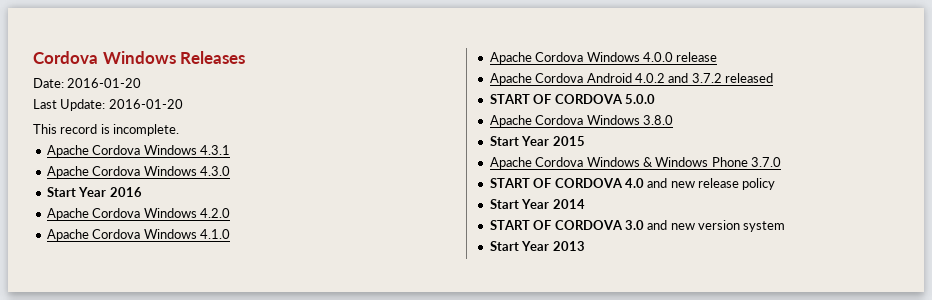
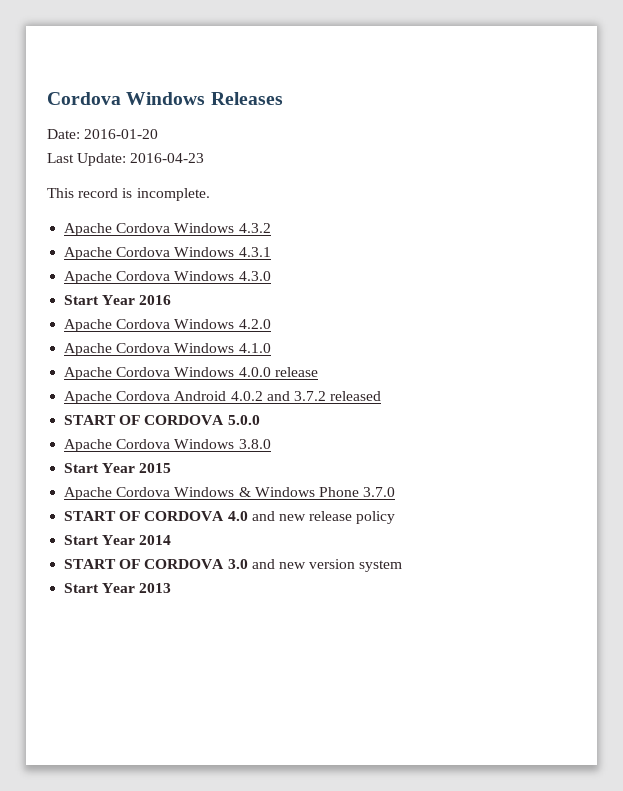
[108,99,183,109] 2016-01-20 -> [130,153,205,163] 2016-04-23
(180, 130) none -> [64,223,271,236] // Apache Cordova Windows 4.3.2

